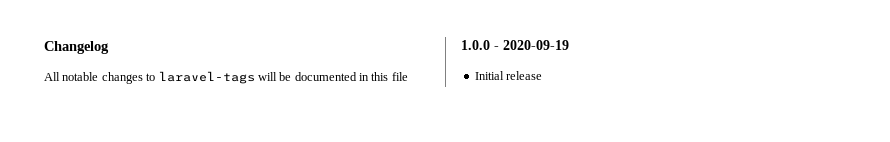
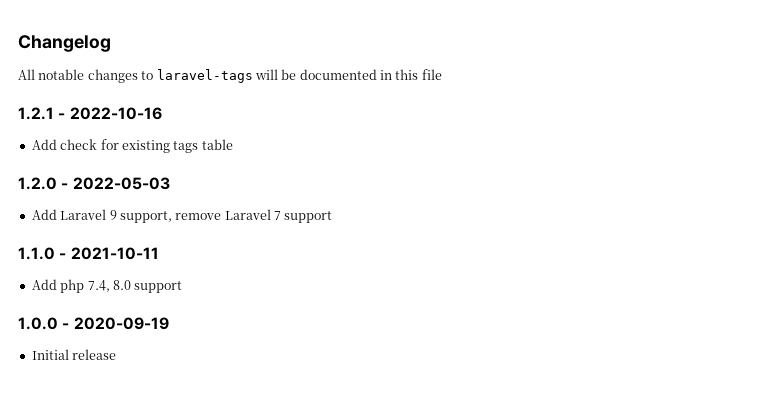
(408, 76) none -> [18,107,162,120] [31,139,233,153] [18,177,170,190] [31,209,333,223] [18,247,159,260] [31,279,183,293] // 1.2.1 - 2022-10-16 // Add check for existing tags table // 1.2.0 - 2022-05-03 // Add Laravel 9 support, remove Laravel 7 support // 1.1.0 - 2021-10-11 // Add php 7.4, 8.0 support

